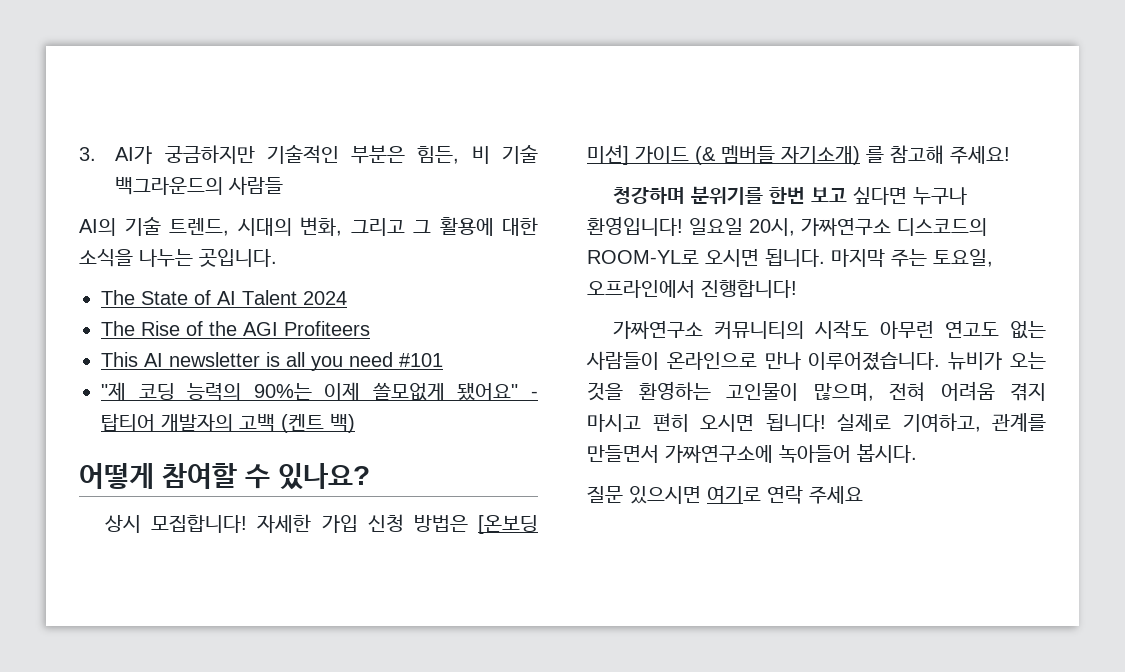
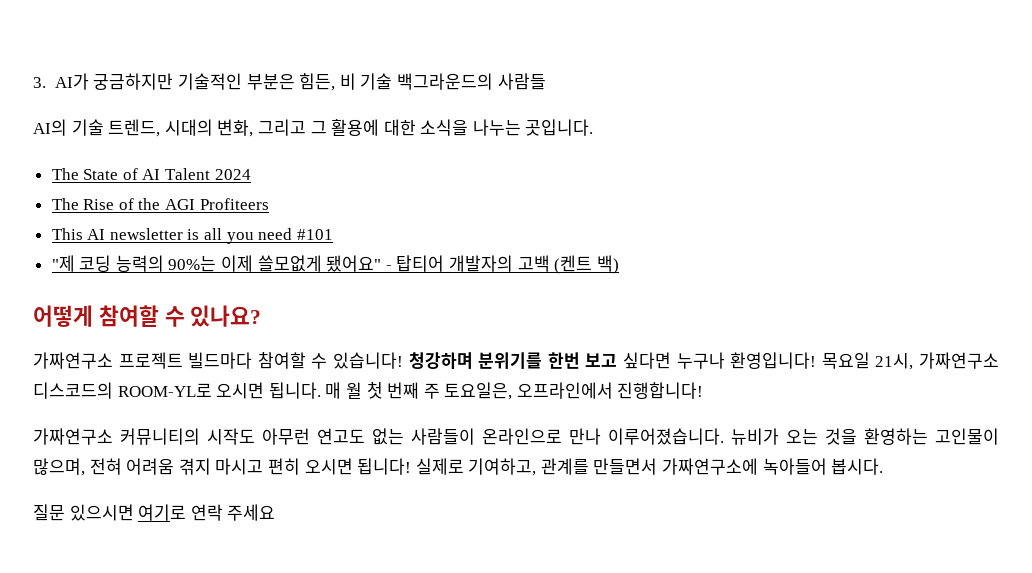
[105,514,538,534] [587,145,1010,165] 상시 모집합니다! 자세한 가입 신청 방법은 [온보딩 미션] 가이드 (& 멤버들 자기소개) 를 참고해 주세요! // -> [33,352,403,369] 가짜연구소 프로젝트 빌드마다 참여할 수 있습니다!
[689,218,795,236] 일요일 20시, -> [821,352,914,370] 목요일 21시,
[831,249,993,267] 마지막 주는 토요일, -> [325,382,513,400] 매 월 첫 번째 주 토요일은,

